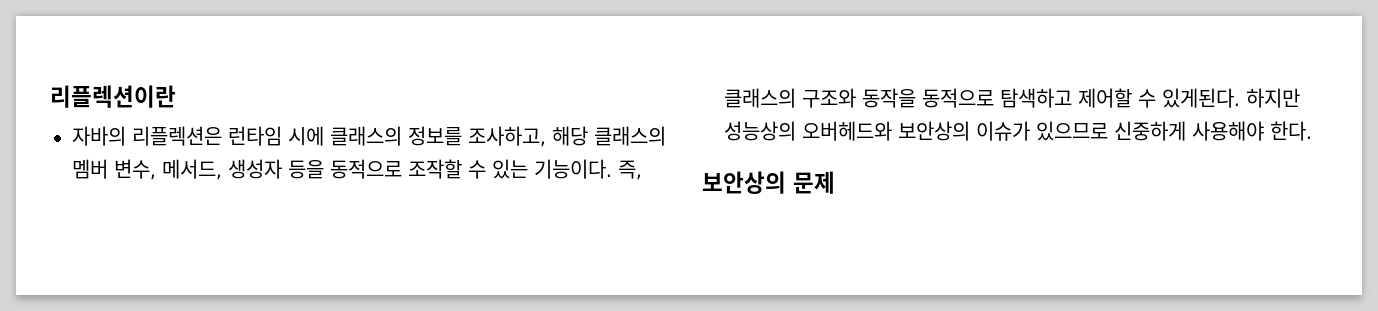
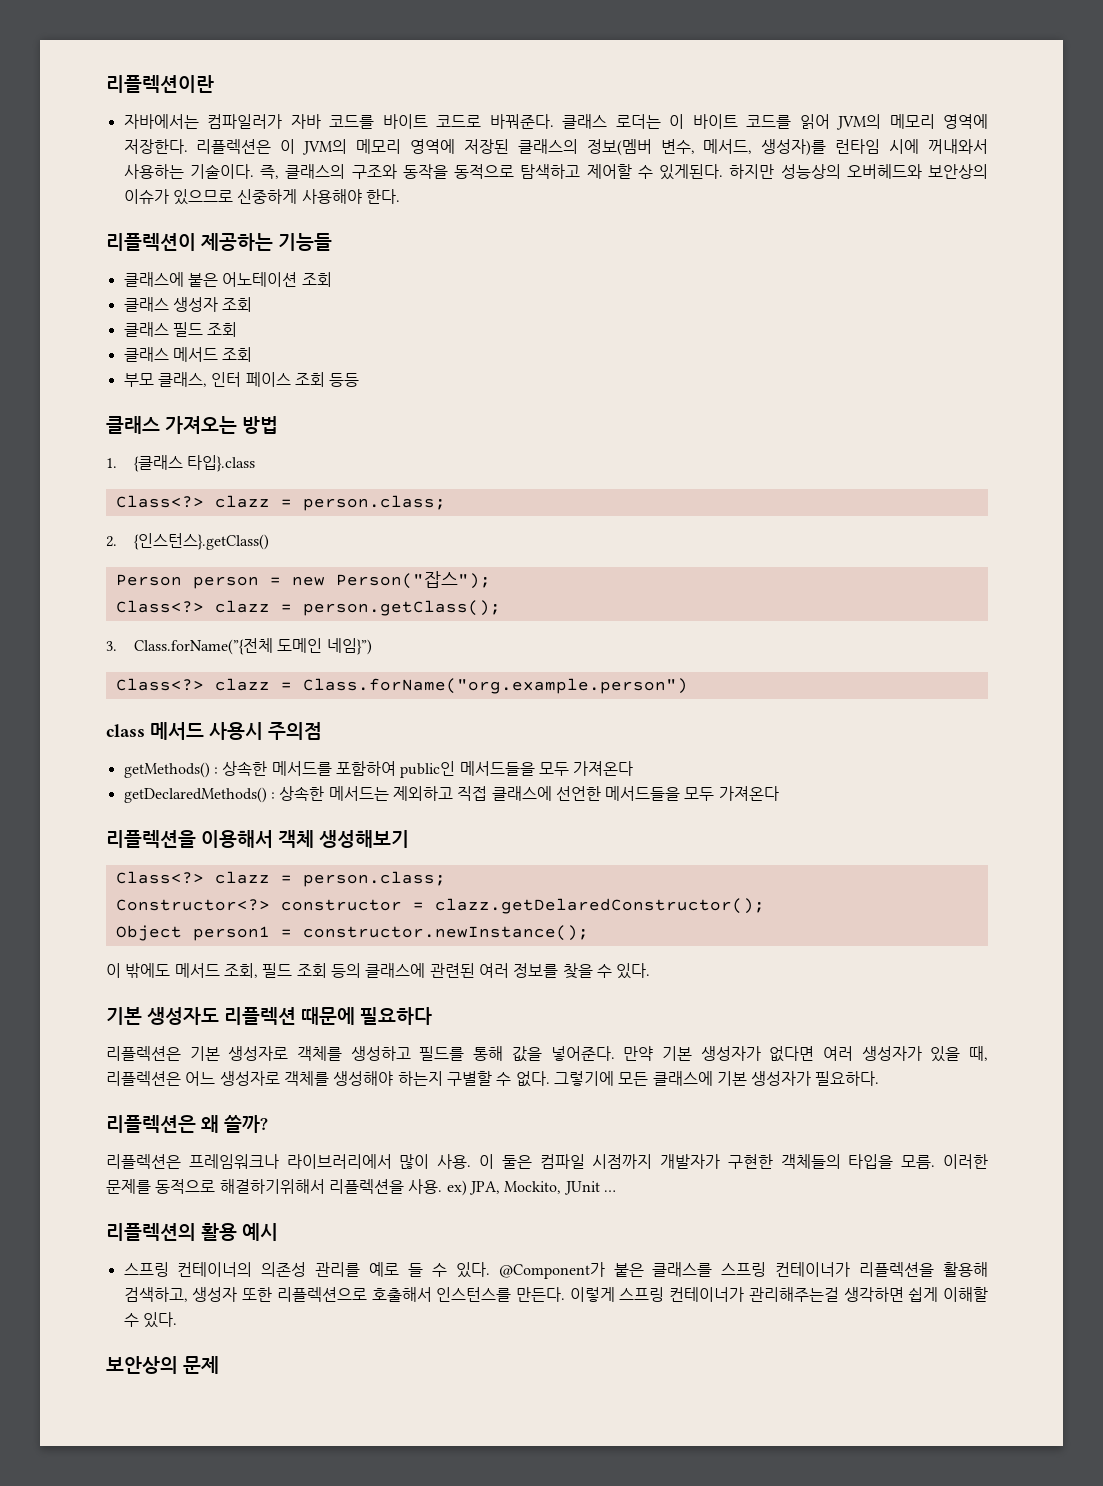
[72,126,666,147] [72,159,612,180] 자바의 리플렉션은 런타임 시에 클래스의 정보를 조사하고, 해당 클래스의 멤버 변수, 메서드, 생성자 등을 동적으로 조작할 수 있는 기능이다. -> [123,114,989,130] [123,139,988,156] [123,164,254,179] 자바에서는 컴파일러가 자바 코드를 바이트 코드로 바꿔준다. 클래스 로더는 이 바이트 코드를 읽어 JVM의 메모리 영역에 저장한다. 리플렉션은 이 JVM의 메모리 영역에 저장된 클래스의 정보(멤버 변수, 메서드, 생성자)를 런타임 시에 꺼내와서 사용하는 기술이다.
(1312, 131) none -> [106,233,332,251] [123,272,332,287] [123,297,253,312] [123,322,238,337] [123,347,253,362] [123,372,360,387] [106,416,278,434] [106,455,256,472] [115,495,446,511] [106,533,269,550] [115,571,491,589] [115,600,501,616] [106,638,372,655] [115,678,688,694] [106,722,322,740] [123,761,634,778] [123,786,779,803] [106,830,409,848] [115,871,446,887] [115,898,765,914] [115,925,589,941] [106,963,651,979] [106,1007,432,1025] [106,1046,988,1062] [106,1071,880,1087] [106,1114,268,1133] [106,1154,989,1169] [106,1179,616,1196] [106,1223,278,1241] [123,1262,988,1279] [123,1287,989,1302] [123,1312,177,1328] // 리플렉션이 제공하는 기능들 // 클래스에 붙은 어노테이션 조회 // 클래스 생성자 조회 // 클래스 필드 조회 // 클래스 메서드 조회 // 부모 클래스, 인터 페이스 조회 등등 // 클래스 가져오는 방법 // 1. {클래스 타입}.class // Class<?> clazz = person.class; // 2. {인스턴스}.getClass() // Person person = new Person("잡스"); // Class<?> clazz = person.getClass(); // 3. Class.forName(”{전체 도메인 네임}”) // Class<?> clazz = Class.forName("org.example.person") // class 메서드 사용시 주의점 // getMethods() : 상속한 메서드를 포함하여 public인 메서드들을 모두 가져온다 // getDeclaredMethods() : 상속한 메서드는 제외하고 직접 클래스에 선언한 메서드들을 모두 가져온다 // 리플렉션을 이용해서 객체 생성해보기 // Class<?> clazz = person.class; // Constructor<?> constructor = clazz.getDelaredConstructor(); // Object person1 = constructor.newInstance(); // 이 밖에도 메서드 조회, 필드 조회 등의 클래스에 관련된 여러 정보를 찾을 수 있다. // 기본 생성자도 리플렉션 때문에 필요하다 // 리플렉션은 기본 생성자로 객체를 생성하고 필드를 통해 값을 넣어준다. 만약 기본 생성자가 없다면 여러 생성자가 있을 때, 리플렉션은 어느 생성자로 객체를 생성해야 하는지 구별할 수 없다. 그렇기에 모든 클래스에 기본 생성자가 필요하다. // 리플렉션은 왜 쓸까? // 리플렉션은 프레임워크나 라이브러리에서 많이 사용. 이 둘은 컴파일 시점까지 개발자가 구현한 객체들의 타입을 모름. 이러한 문제를 동적으로 해결하기위해서 리플렉션을 사용. ex) JPA, Mockito, JUnit … // 리플렉션의 활용 예시 // 스프링 컨테이너의 의존성 관리를 예로 들 수 있다. @Component가 붙은 클래스를 스프링 컨테이너가 리플렉션을 활용해 검색하고, 생성자 또한 리플렉션으로 호출해서 인스턴스를 만든다. 이렇게 스프링 컨테이너가 관리해주는걸 생각하면 쉽게 이해할 수 있다.

